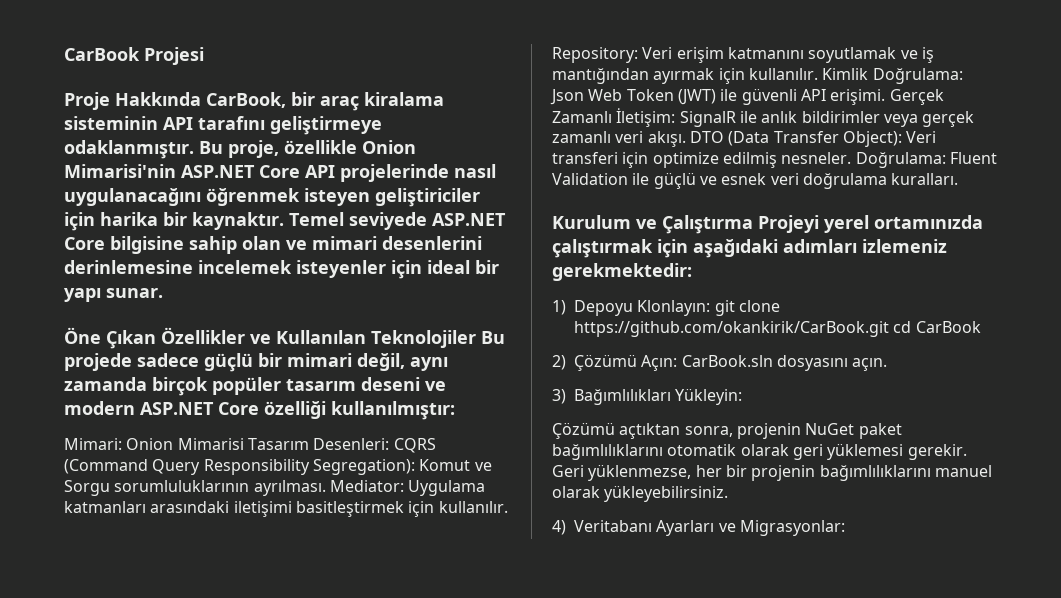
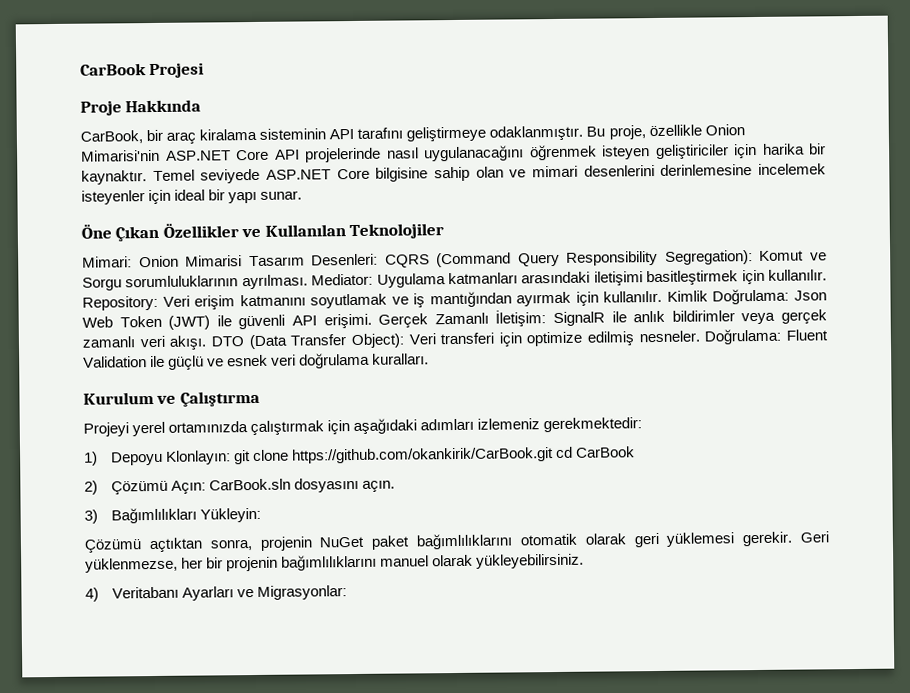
(201, 99) none -> (202, 106) //
[481,331,505,344] [64,353,448,372] [64,377,446,396] [64,401,455,420] Bu projede sadece güçlü bir mimari değil, aynı zamanda birçok popüler tasarım deseni ve modern ASP.NET Core özelliği kullanılmıştır: -> (445, 231) none
(753, 224) none -> (260, 398) //

